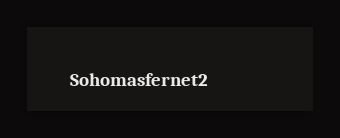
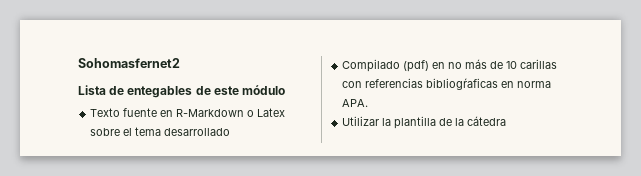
(208, 79) none -> [78,85,286,98] [90,108,286,117] [90,127,231,136] [342,59,558,72] [342,78,552,90] [342,99,369,107] [342,116,507,129] // Lista de entegables de este módulo // Texto fuente en R-Markdown o Latex sobre el tema desarrollado // Compilado (pdf) en no más de 10 carillas con referencias bibliogŕaficas en norma APA. // Utilizar la plantilla de la cátedra

